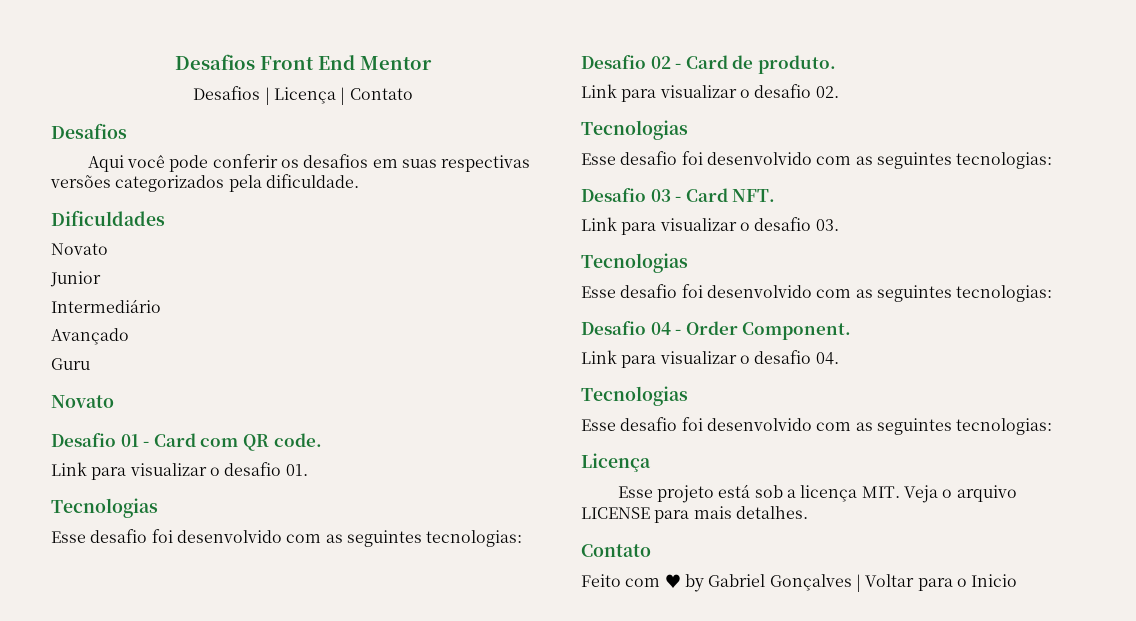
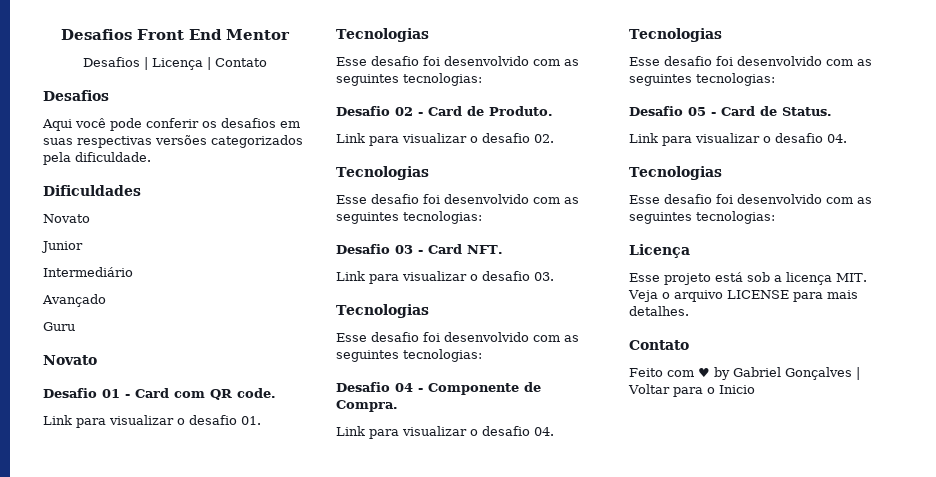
[757,55,836,74] produto. -> [489,106,553,116] Produto.
[685,321,852,340] Order Component. -> [428,382,541,395] [336,400,398,412] [336,426,554,439] [629,28,722,42] [629,56,872,66] [629,73,775,86] [629,106,832,116] Componente de Compra. // Link para visualizar o desafio 04. // Tecnologias // Esse desafio foi desenvolvido com as seguintes tecnologias: // Desafio 05 - Card de Status.

